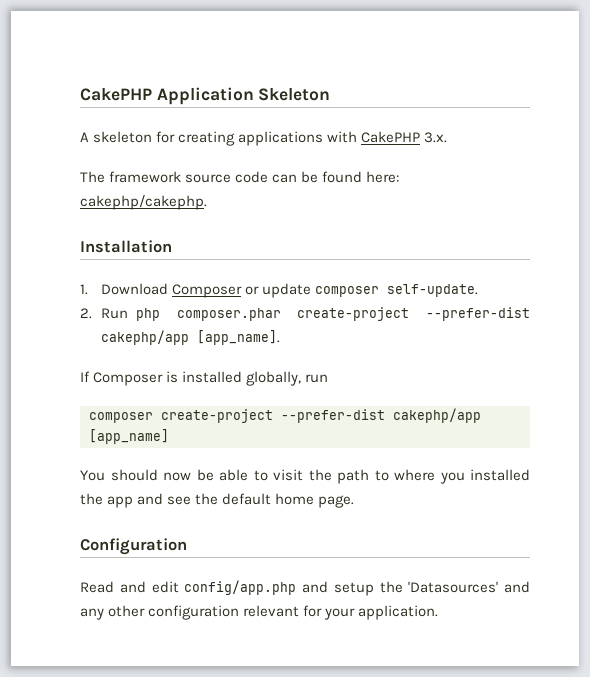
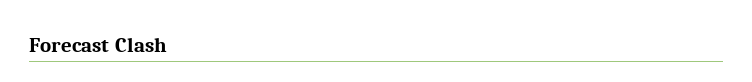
[80,87,331,105] [80,131,448,146] [80,171,400,183] [80,195,207,210] [80,240,172,253] [80,283,478,298] [80,307,530,321] [100,330,280,345] [80,371,329,386] [89,408,481,423] [89,429,169,444] [80,469,530,484] [80,493,355,508] [80,538,187,555] [80,580,530,596] [80,605,439,620] CakePHP Application Skeleton // A skeleton for creating applications with CakePHP 3.x. // The framework source code can be found here: cakephp/cakephp. // Installation // 1. Download Composer or update composer self-update. // 2. Run php composer.phar create-project --prefer-dist cakephp/app [app_name]. // If Composer is installed globally, run // composer create-project --prefer-dist cakephp/app [app_name] // You should now be able to visit the path to where you installed the app and see the default home page. // Configuration // Read and edit config/app.php and setup the 'Datasources' and any other configuration relevant for your application. -> [29,37,167,52] Forecast Clash

